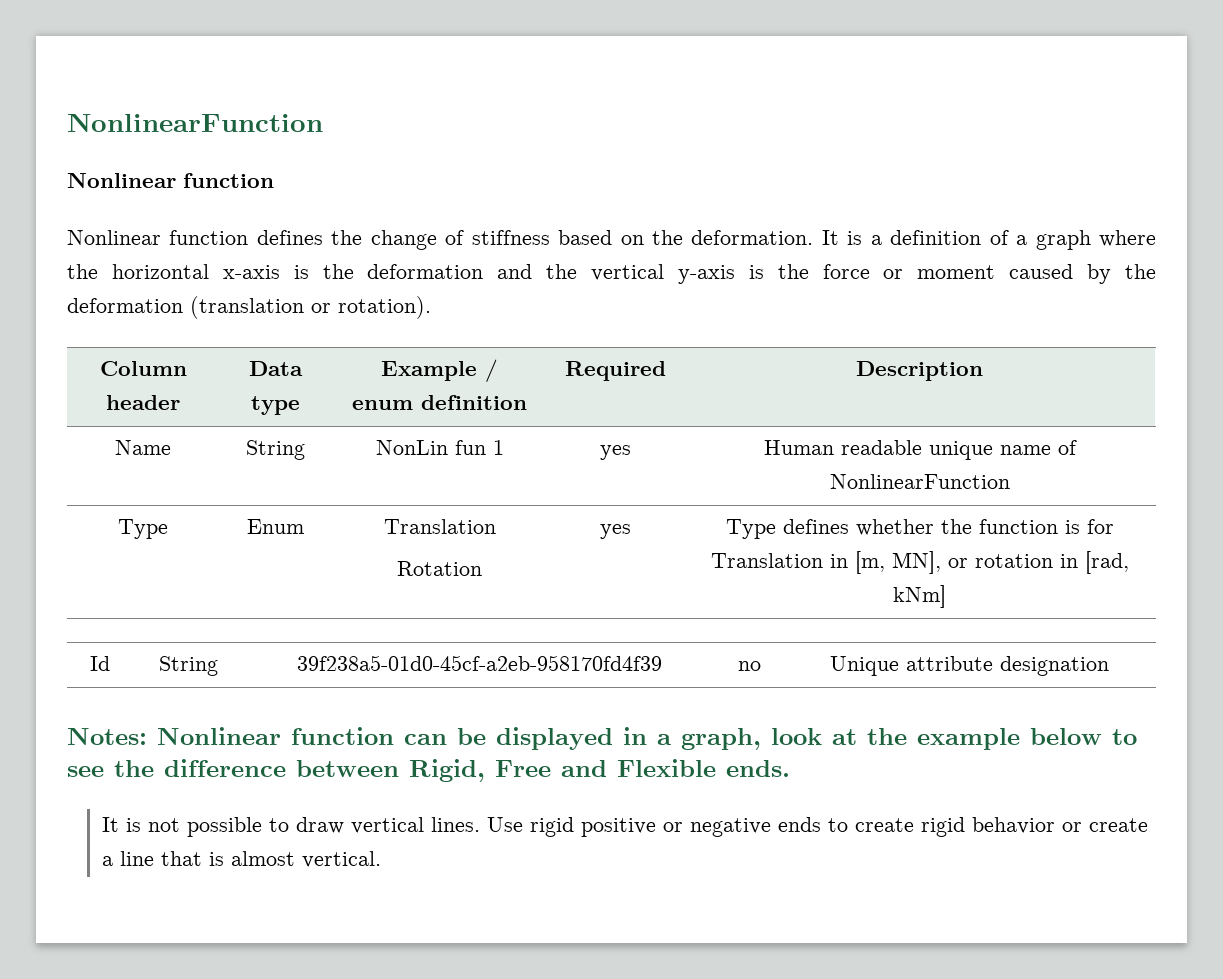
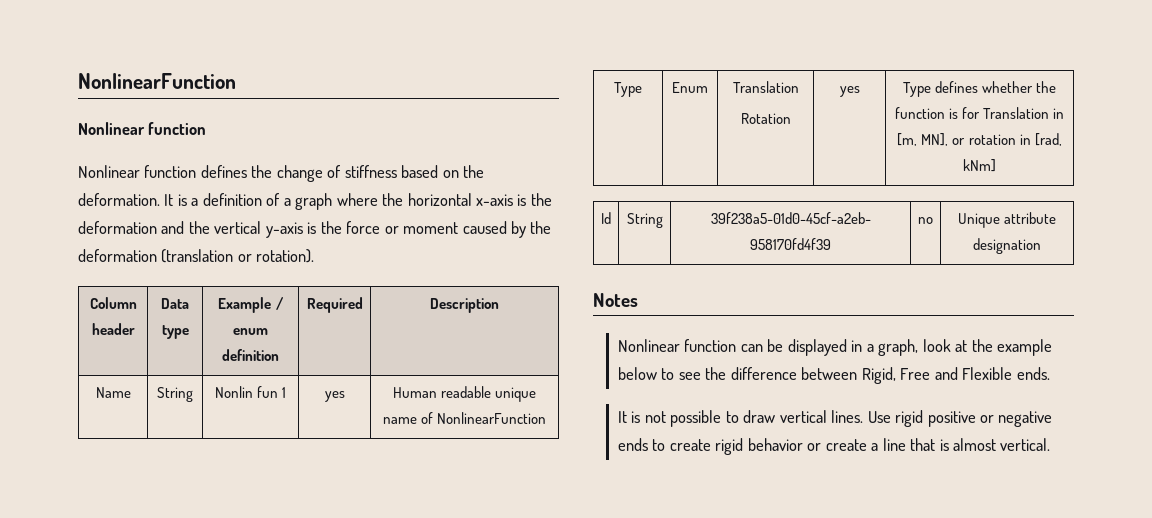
[375,440,448,455] NonLin -> [214,386,253,398] Nonlin
[67,728,147,745] Notes: -> [593,293,638,307] Notes //

